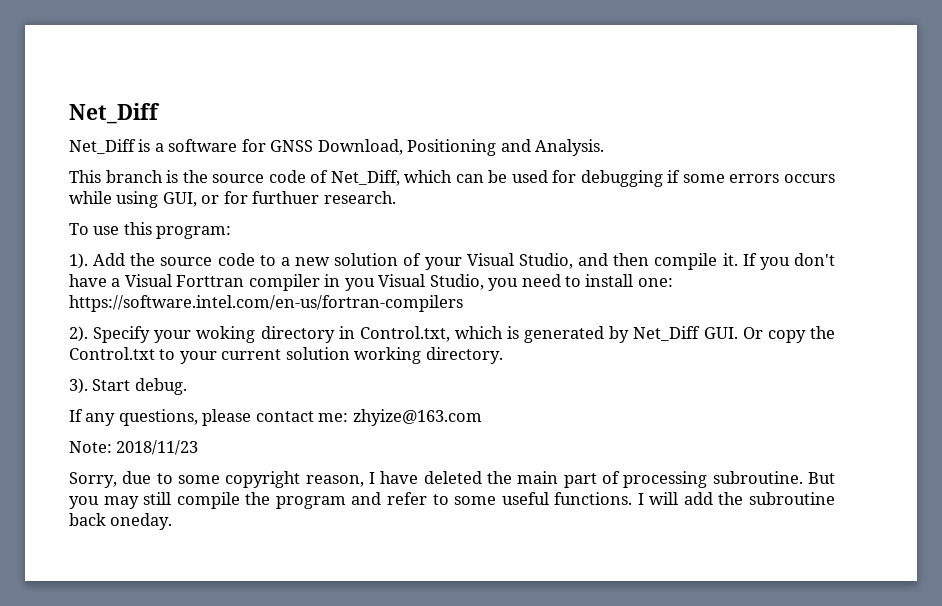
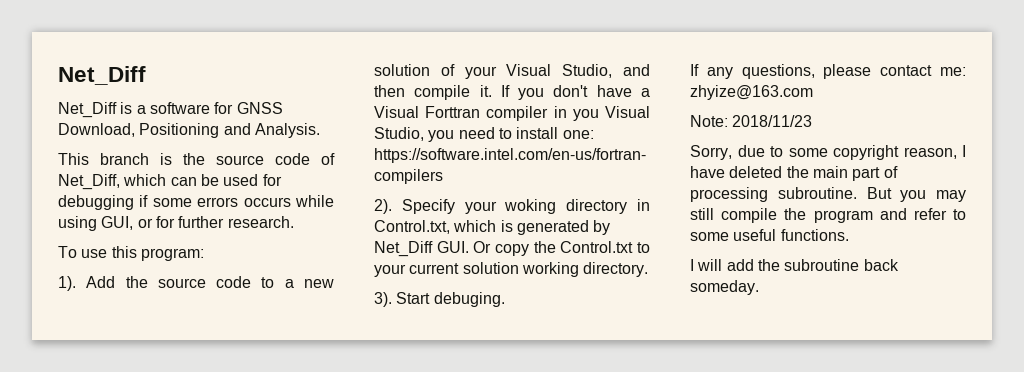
[252,191,320,204] furthuer -> [178,216,225,228] further
[134,378,187,395] debug. -> [433,292,505,307] debuging.
(633, 498) none -> (849, 235) //
[110,513,173,530] oneday. -> [690,280,759,295] someday.

